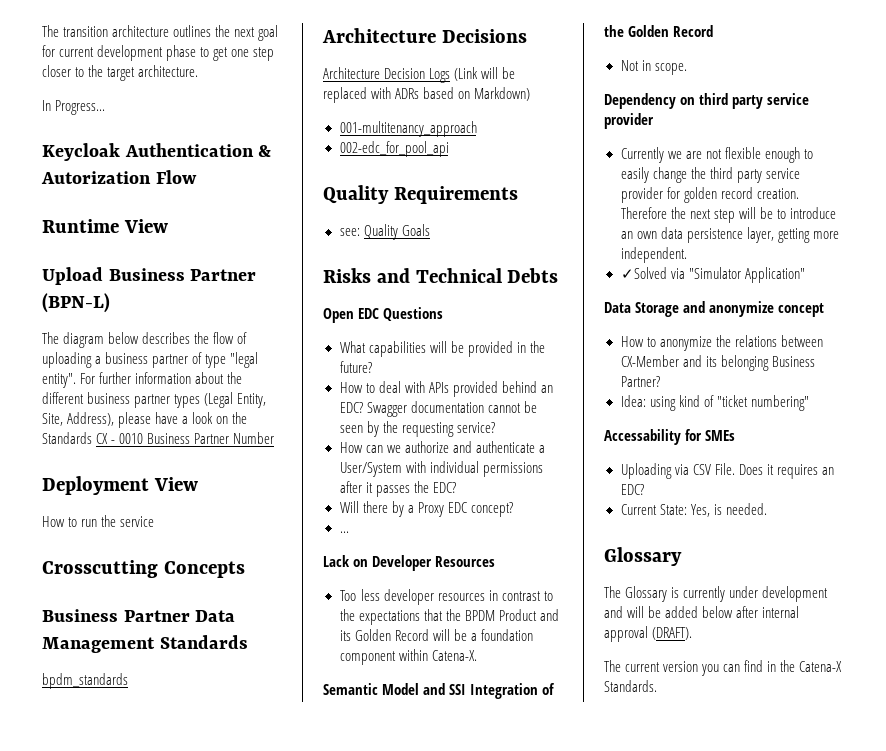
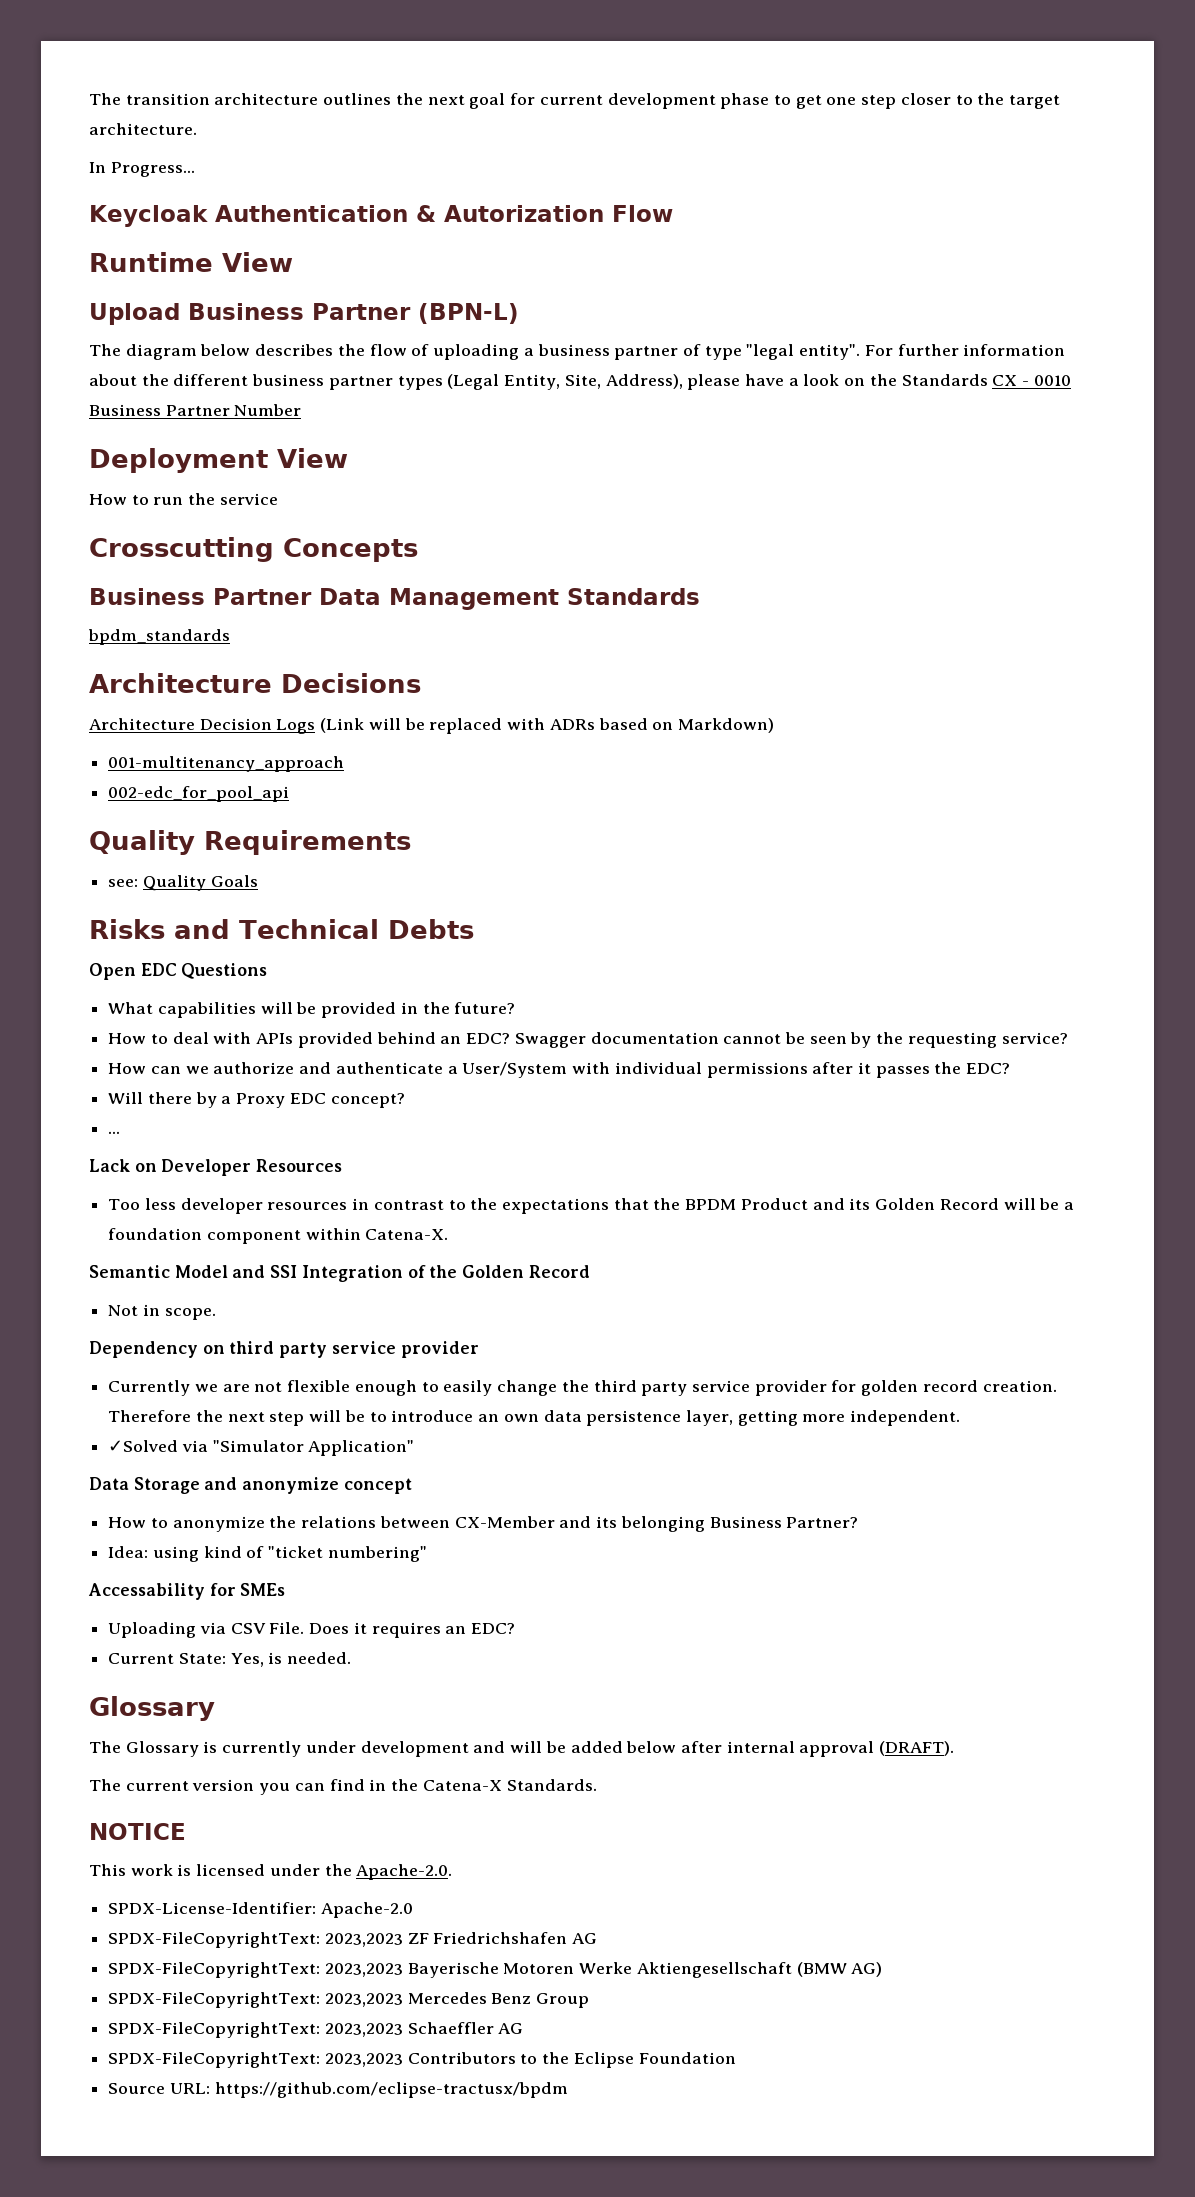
(657, 686) none -> [89,1823,186,1840] [89,1864,453,1880] [108,1902,413,1918] [108,1932,598,1948] [108,1962,883,1978] [108,1992,590,2008] [108,2022,524,2038] [108,2052,736,2068] [108,2082,568,2098] // NOTICE // This work is licensed under the Apache-2.0. // SPDX-License-Identifier: Apache-2.0 // SPDX-FileCopyrightText: 2023,2023 ZF Friedrichshafen AG // SPDX-FileCopyrightText: 2023,2023 Bayerische Motoren Werke Aktiengesellschaft (BMW AG) // SPDX-FileCopyrightText: 2023,2023 Mercedes Benz Group // SPDX-FileCopyrightText: 2023,2023 Schaeffler AG // SPDX-FileCopyrightText: 2023,2023 Contributors to the Eclipse Foundation // Source URL: https://github.com/eclipse-tractusx/bpdm

